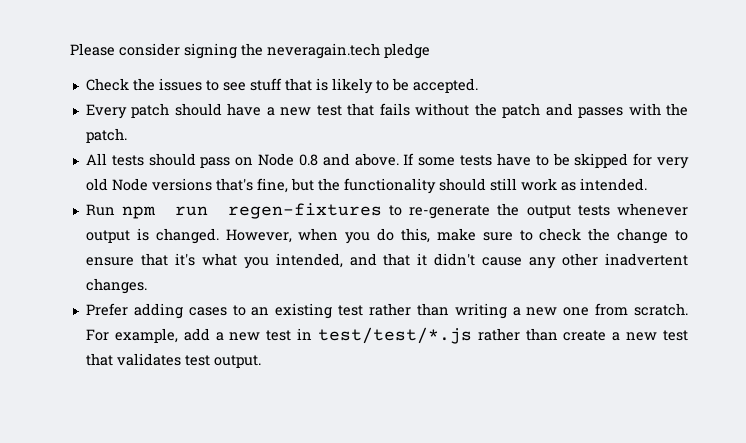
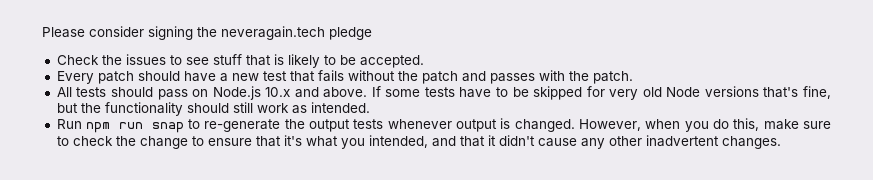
[258,153,318,166] Node 0.8 -> [212,86,291,100] Node.js 10.x
[227,203,382,219] regen-fixtures -> [151,122,184,133] snap
[85,303,688,319] [85,327,689,344] [85,353,261,368] // Prefer adding cases to an existing test rather than writing a new one from scratch. For example, add a new test in test/test/*.js rather than create a new test that validates test output. -> (781, 142) none

